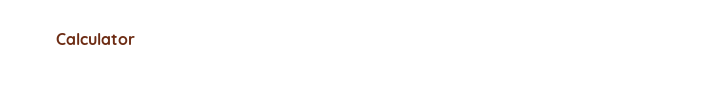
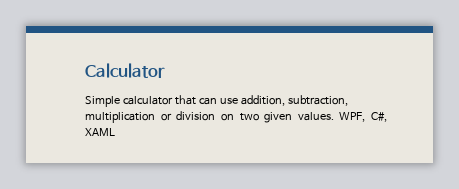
(135, 39) none -> [85,95,348,107] [85,111,387,123] [85,128,115,136] // Simple calculator that can use addition, subtraction, multiplication or division on two given values. WPF, C#, XAML

